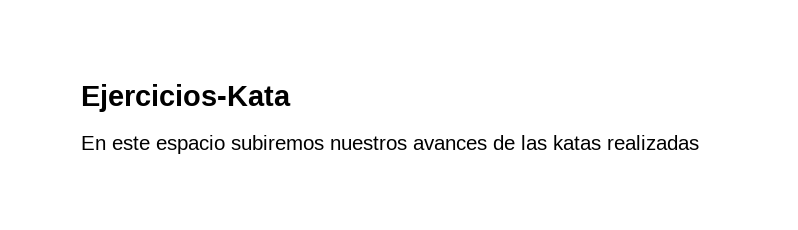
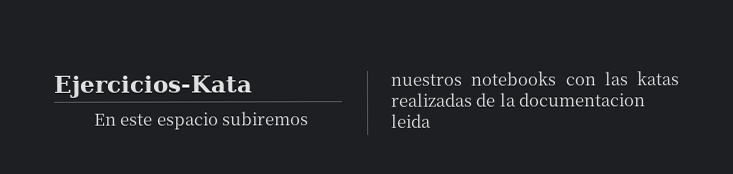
[413,135,515,150] avances de -> [470,71,596,86] notebooks con
(699, 142) none -> [476,92,647,107] [391,113,432,128] de la documentacion leida

